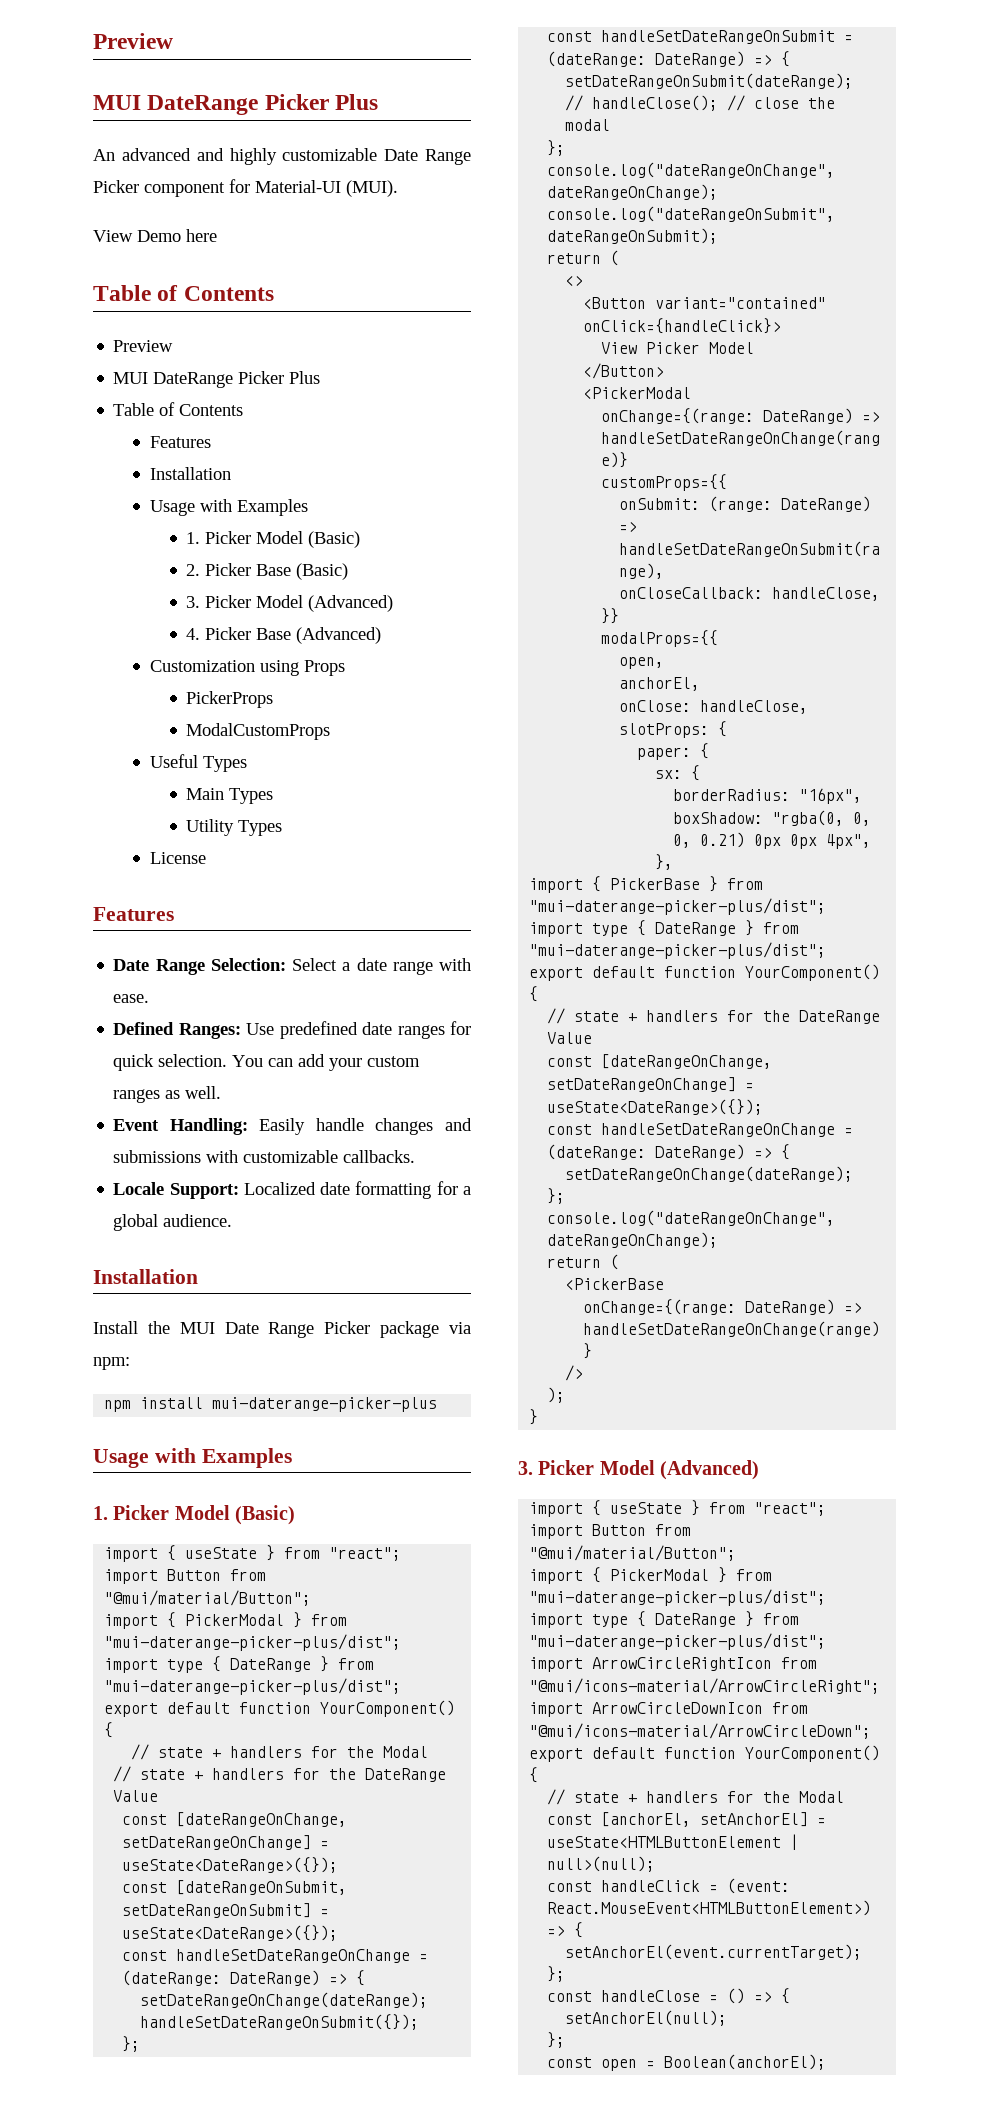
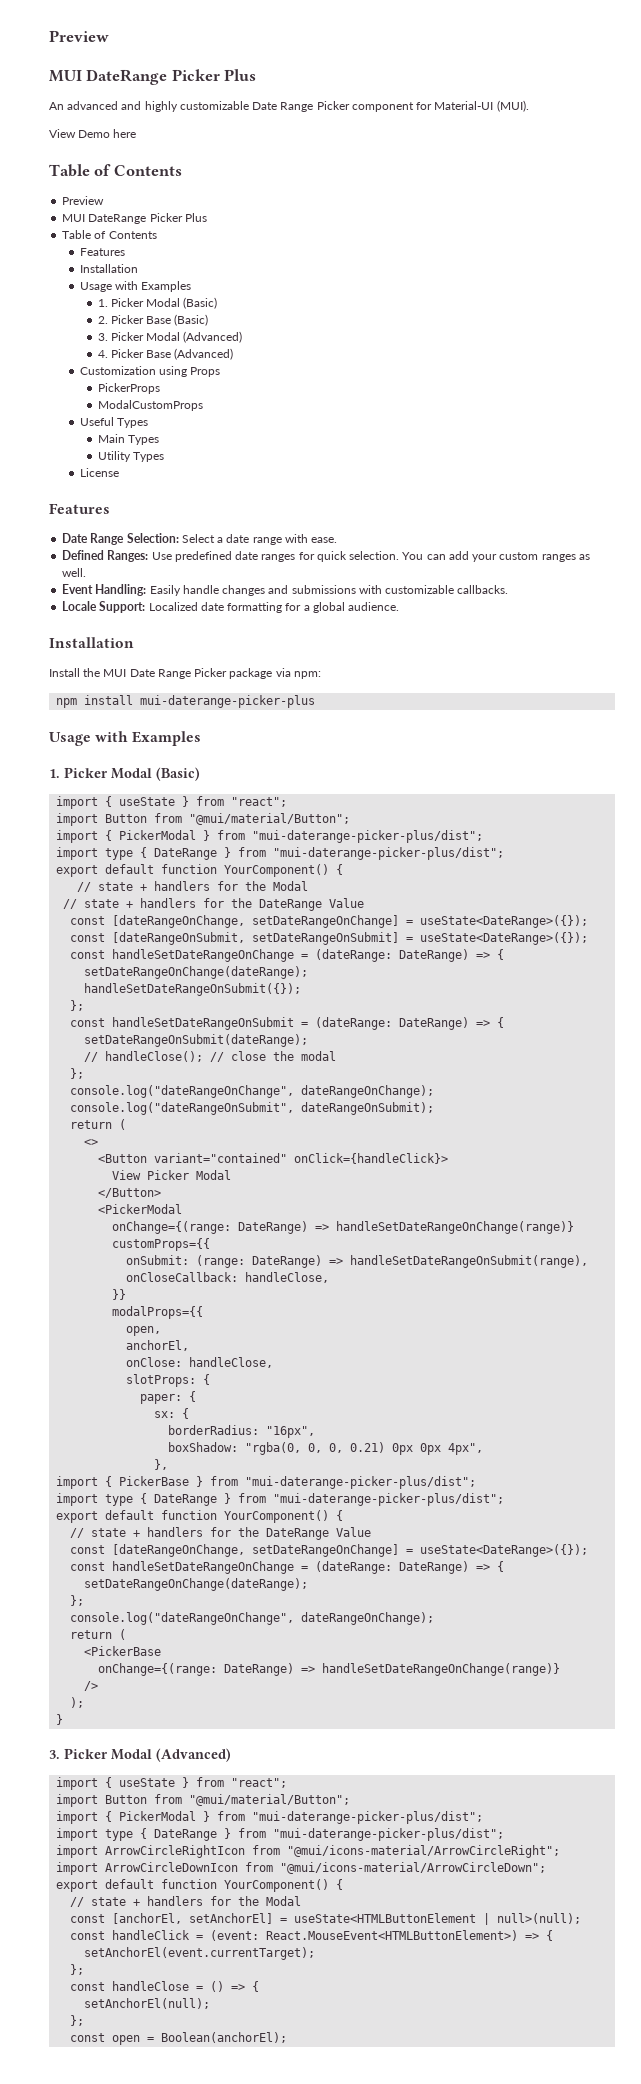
[256,531,304,544] Model -> [146,298,181,307] Modal
[256,595,304,608] Model -> [146,332,181,341] Modal
[174,1505,230,1520] Model -> [111,768,152,779] Modal
[709,342,755,354] Model -> [196,1170,232,1180] Modal
[599,1460,655,1475] Model -> [111,1749,152,1760] Modal

